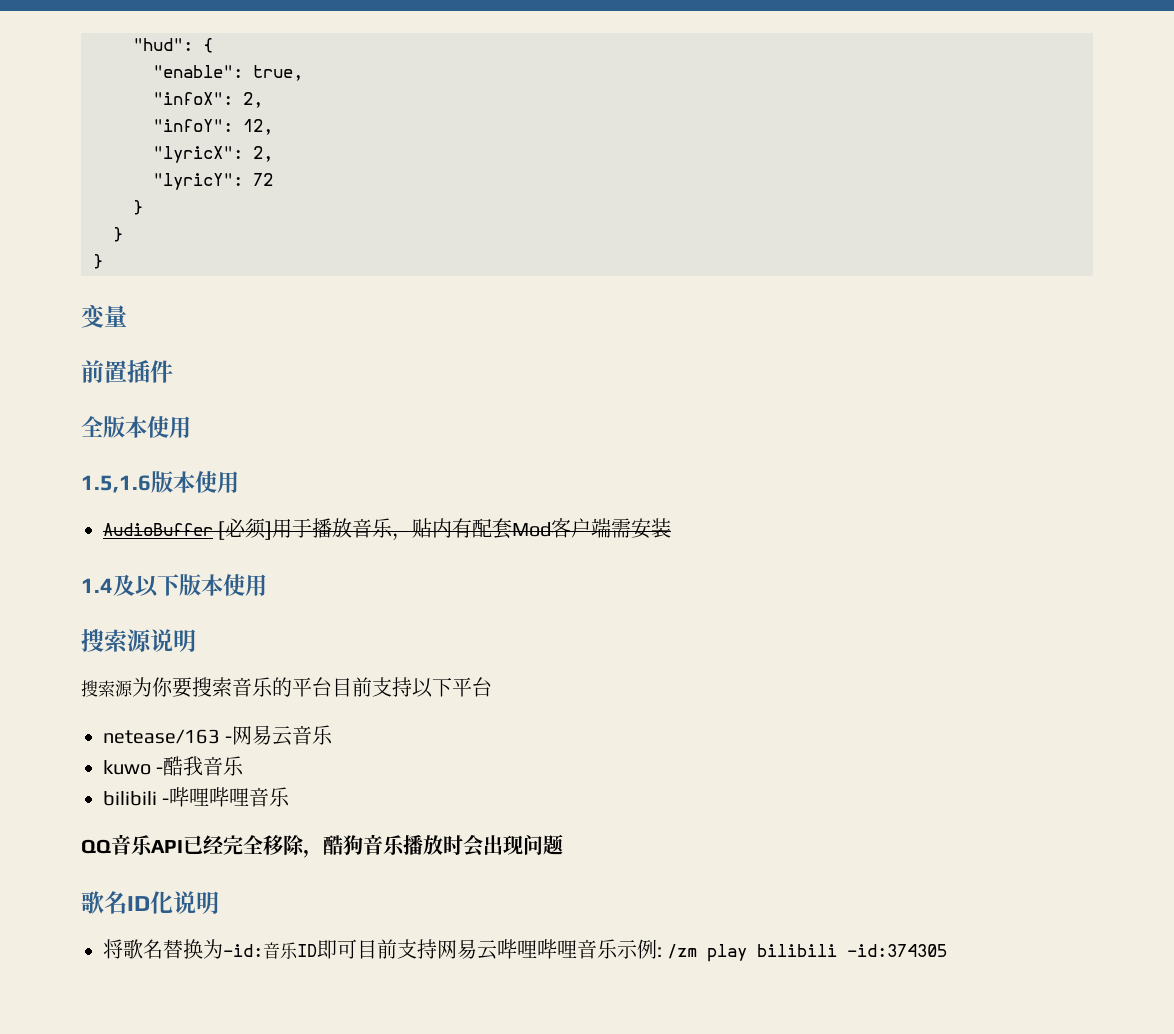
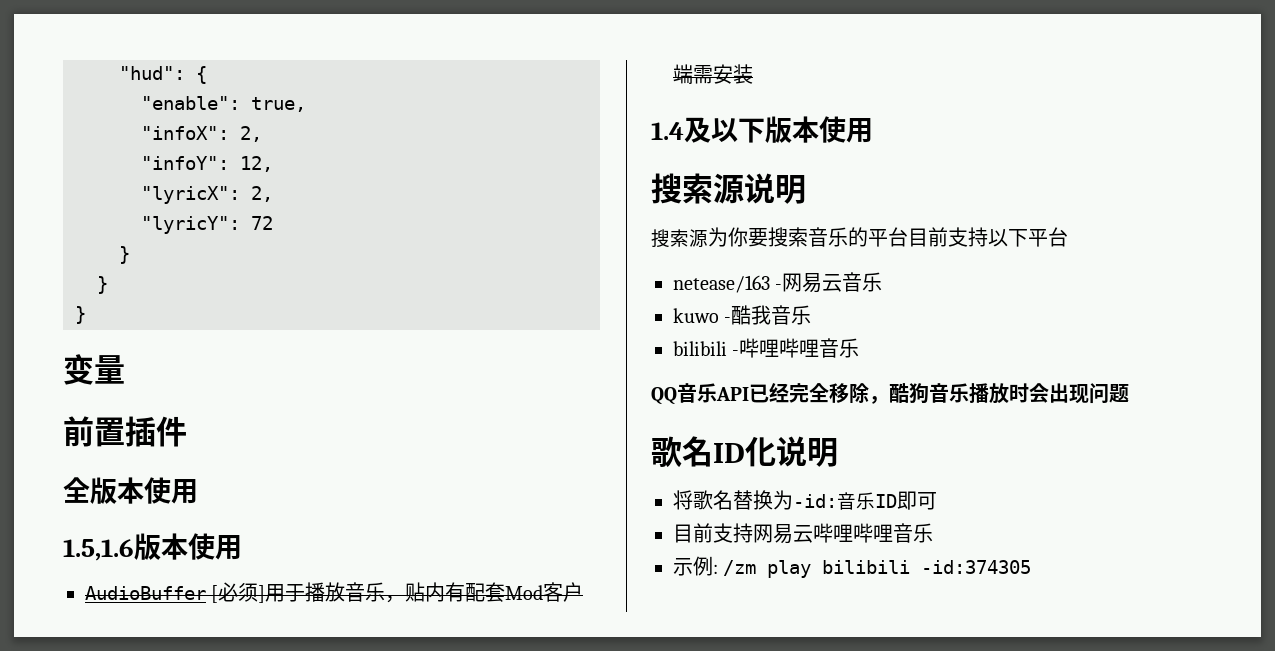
(357, 949) none -> (937, 501) //
(618, 949) none -> (933, 533) //

